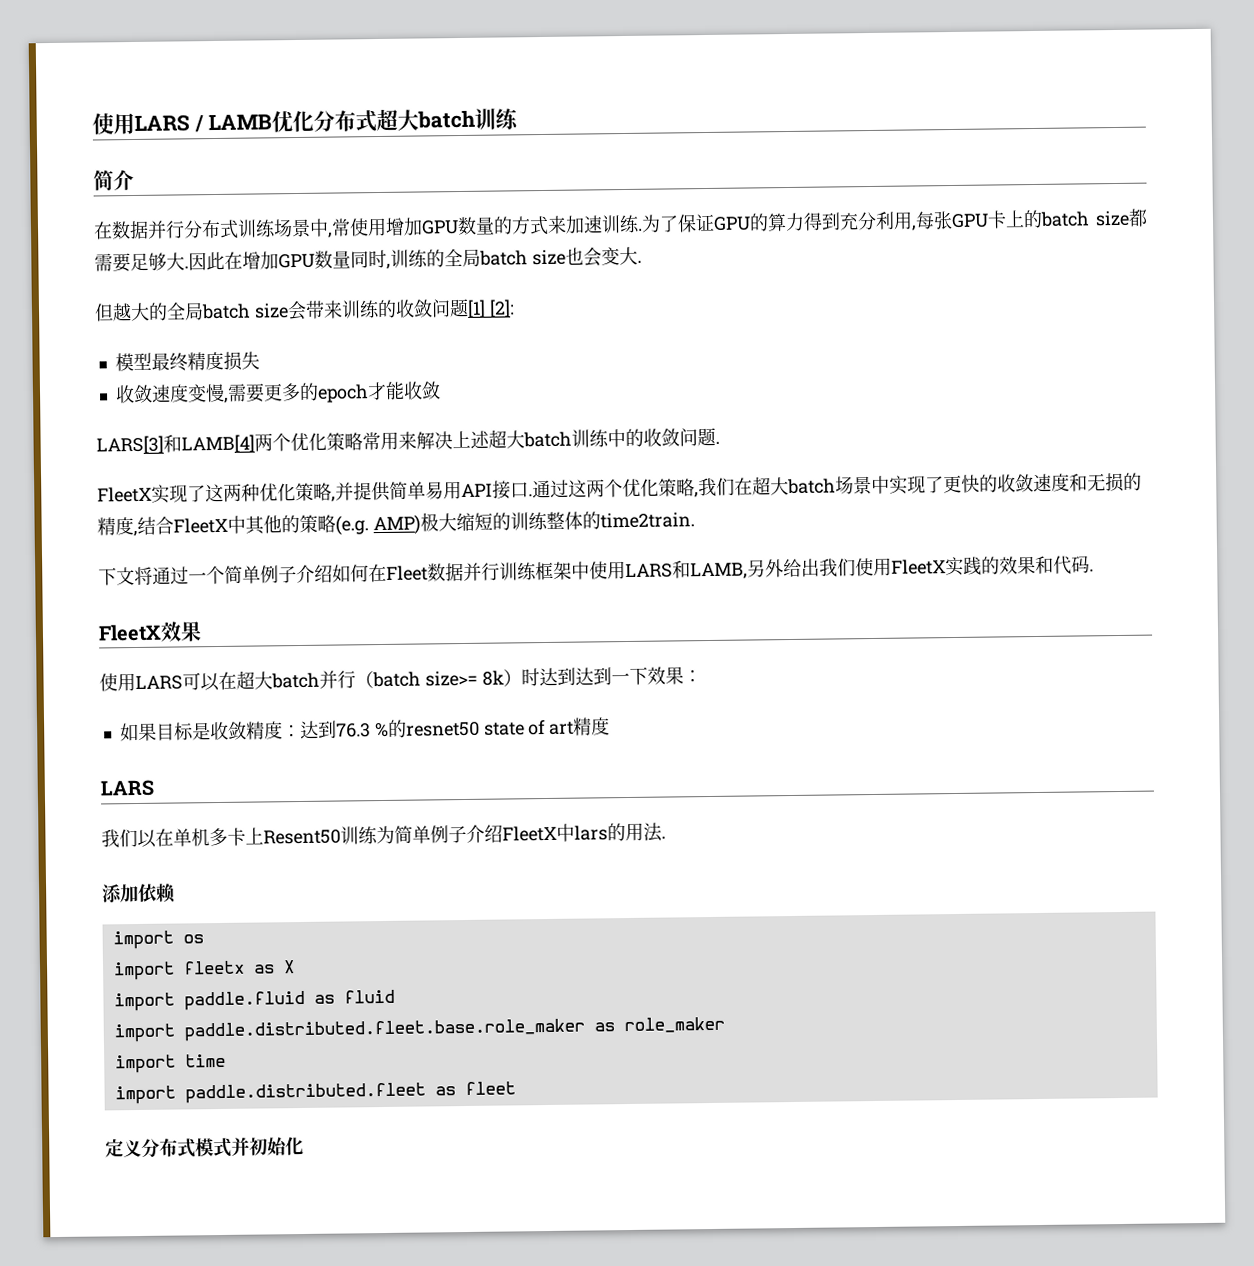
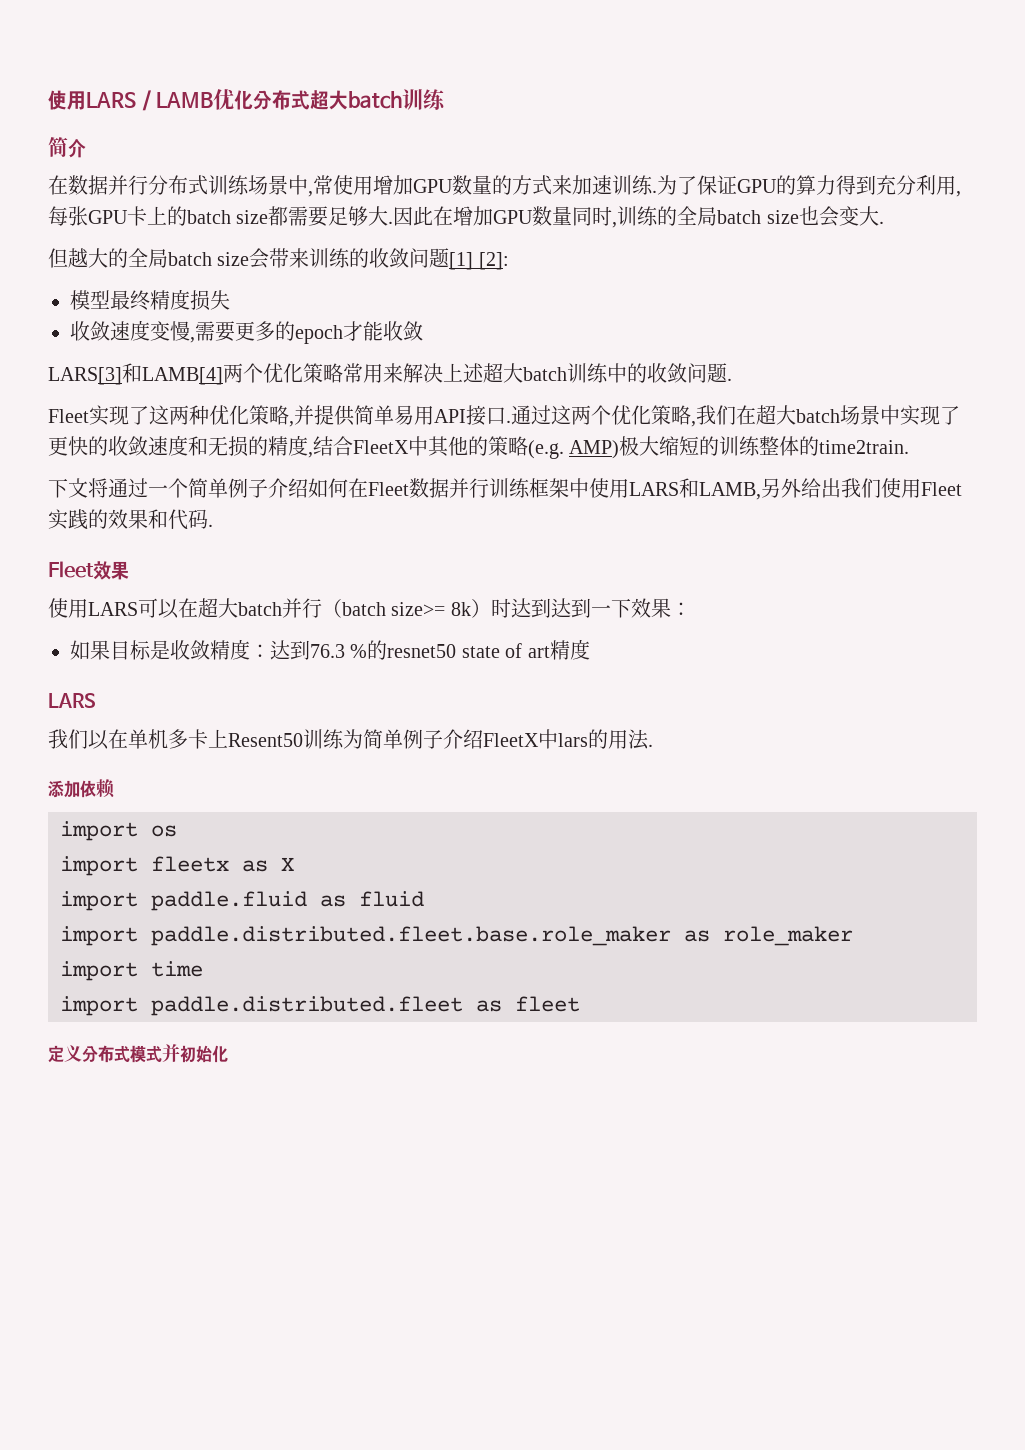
[97,486,152,503] FleetX -> [48,409,89,423] Fleet
[891,559,946,575] FleetX -> [921,482,962,496] Fleet
[98,623,162,642] FleetX -> [48,561,94,578] Fleet

